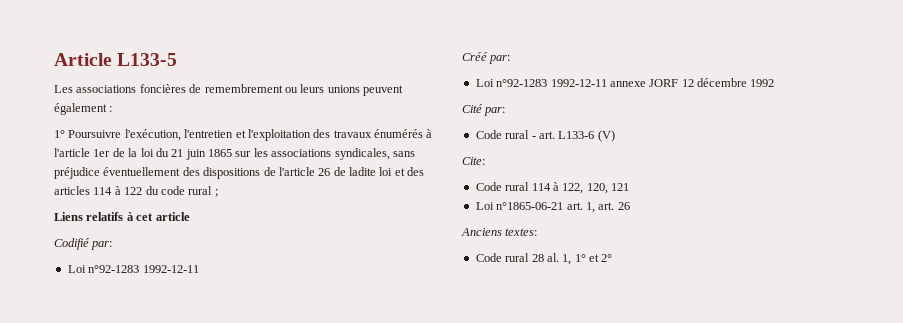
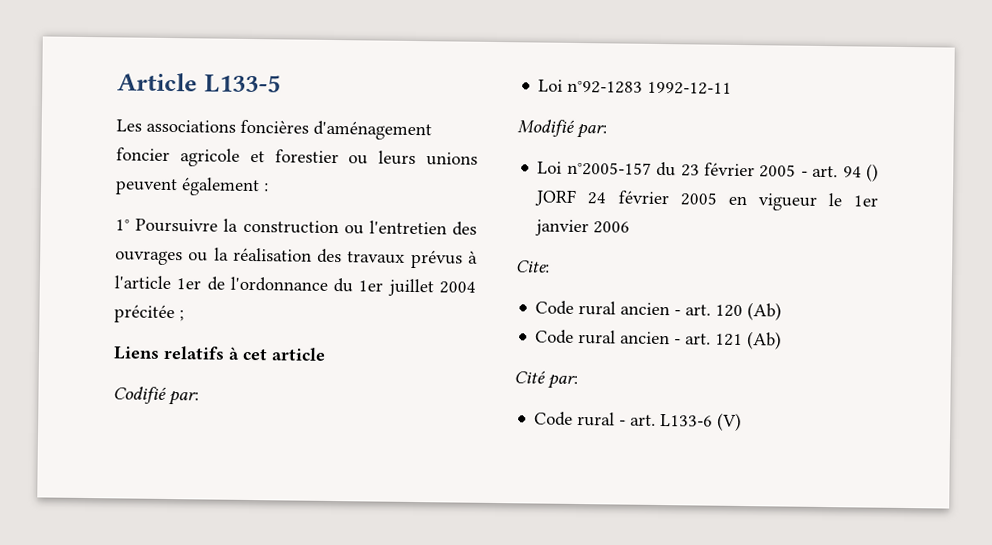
[189,84,283,93] de remembrement -> [313,120,432,141] [116,147,339,167] d'aménagement foncier agricole et forestier
[124,129,311,141] l'exécution, l'entretien et l'exploitation -> [223,218,477,236] [115,247,312,266] la construction ou l'entretien des ouvrages ou la réalisation
[374,129,423,138] énumérés -> [410,249,463,269] prévus
[128,148,415,160] [54,167,425,179] [54,186,213,195] la loi du 21 juin 1865 sur les associations syndicales, sans préjudice éventuellement des dispositions de l'article 26 de ladite loi et des articles 114 à 122 du code rural -> [229,276,476,297] [114,304,175,324] l'ordonnance du 1er juillet 2004 précitée
[462,52,511,64] [475,78,775,87] Créé par: // Loi n°92-1283 1992-12-11 annexe JORF 12 décembre 1992 -> [517,119,607,139] [537,161,880,182] [534,189,878,211] [535,219,631,237] [516,260,550,273] [535,300,783,321] [535,329,783,350] Modifié par: // Loi n°2005-157 du 23 février 2005 - art. 94 () JORF 24 février 2005 en vigueur le 1er janvier 2006 // Cite: // Code rural ancien - art. 120 (Ab) // Code rural ancien - art. 121 (Ab)
[462,157,485,165] [475,182,629,194] [475,202,630,213] [461,228,538,236] [475,253,613,265] // Cite: // Code rural 114 à 122, 120, 121 // Loi n°1865-06-21 art. 1, art. 26 // Anciens textes: // Code rural 28 al. 1, 1° et 2° -> (743, 422) none

